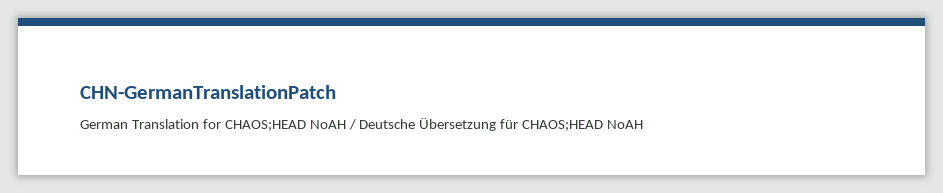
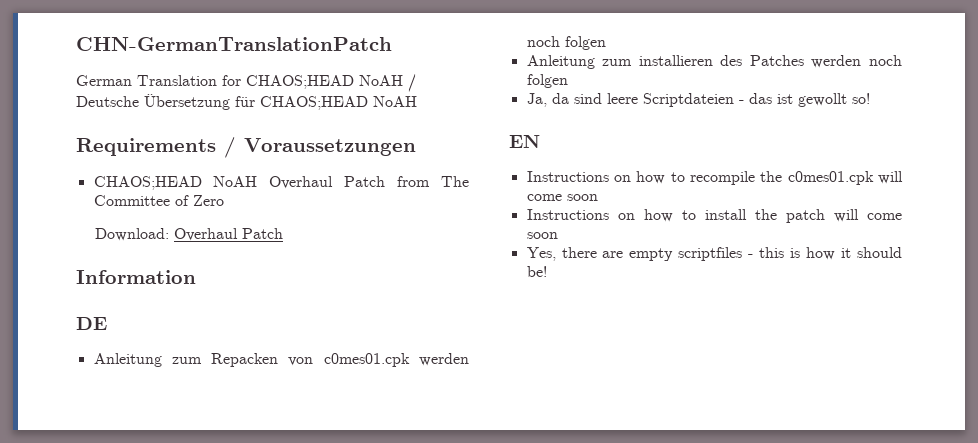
(644, 124) none -> [76,137,416,158] [93,176,469,190] [93,195,224,206] [95,228,284,241] [76,270,196,284] [76,317,107,330] [93,353,469,367] [526,36,606,50] [526,55,902,69] [526,74,568,88] [526,93,870,107] [509,135,540,148] [526,171,903,185] [526,194,598,201] [526,209,902,223] [526,232,558,239] [526,247,902,261] [526,266,547,277] // Requirements / Voraussetzungen // CHAOS;HEAD NoAH Overhaul Patch from The Committee of Zero // Download: Overhaul Patch // Information // DE // Anleitung zum Repacken von c0mes01.cpk werden noch folgen // Anleitung zum installieren des Patches werden noch folgen // Ja, da sind leere Scriptdateien - das ist gewollt so! // EN // Instructions on how to recompile the c0mes01.cpk will come soon // Instructions on how to install the patch will come soon // Yes, there are empty scriptfiles - this is how it should be!

